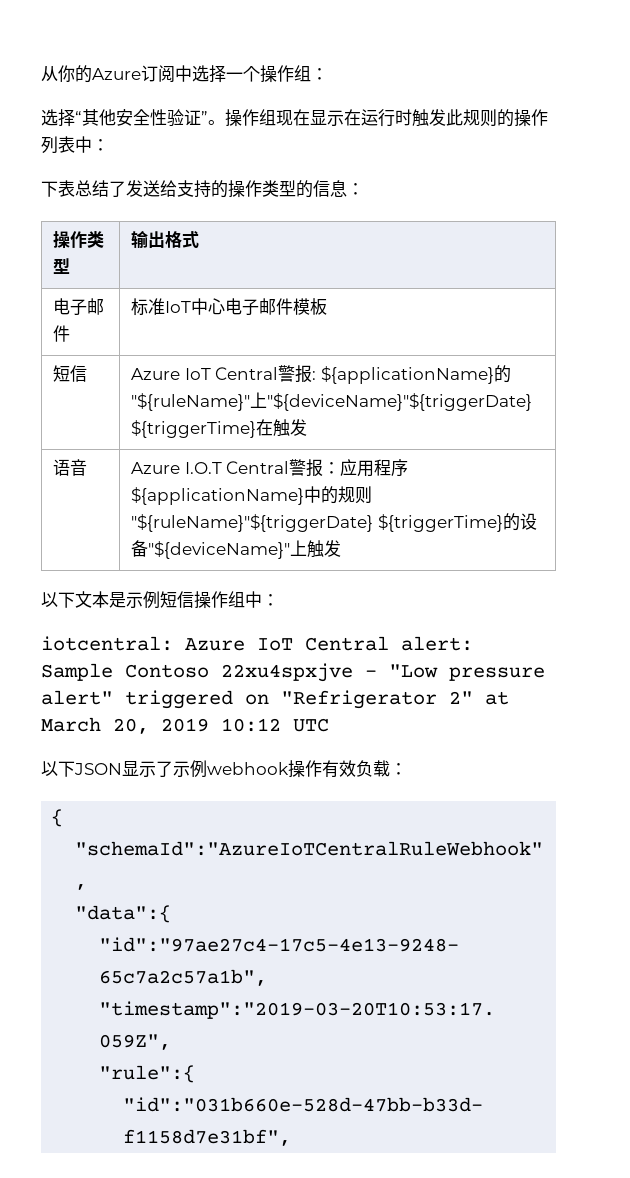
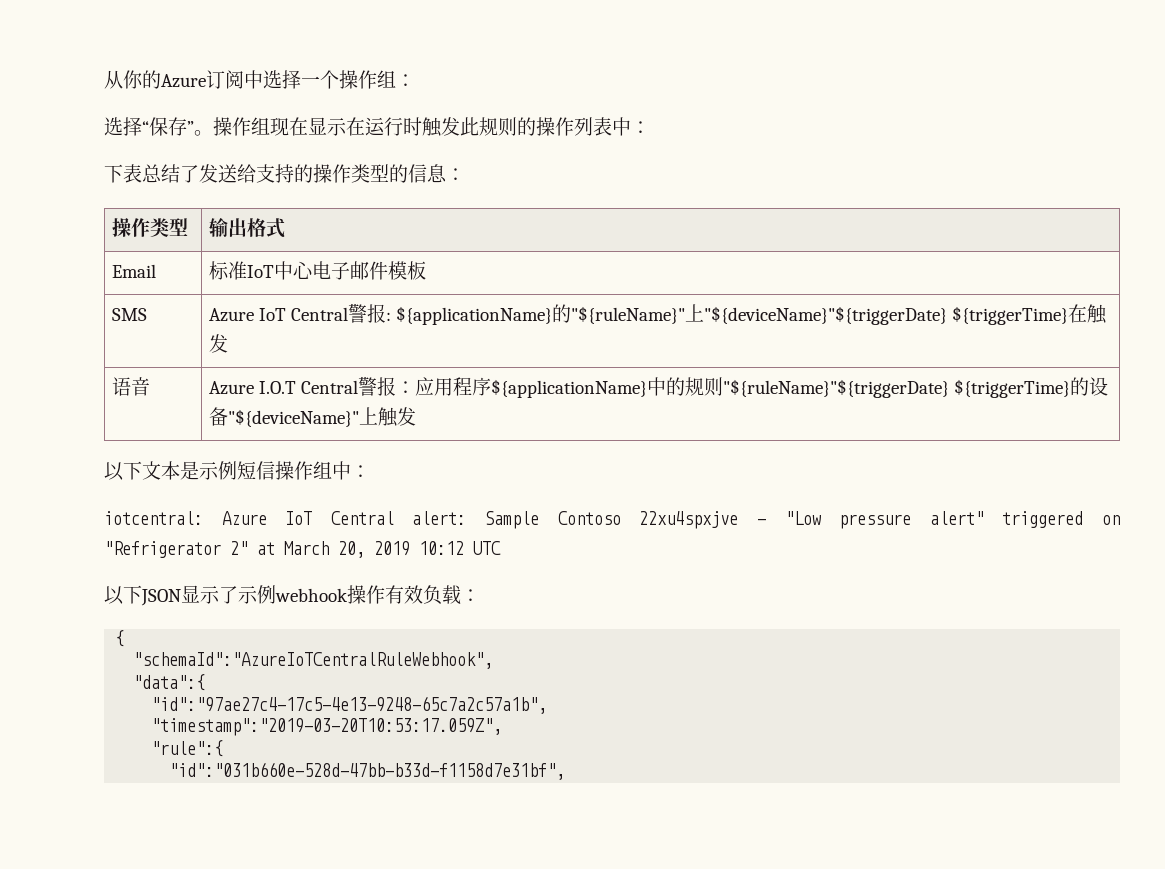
[82,109,201,127] 其他安全性验证 -> [149,117,187,136] 保存
[52,298,104,316] [52,325,70,342] 电子邮件 -> [111,264,156,278] Email
[52,365,87,382] 短信 -> [111,308,147,321] SMS

